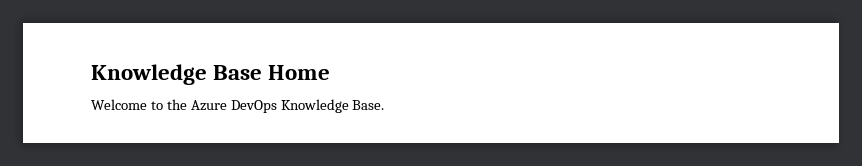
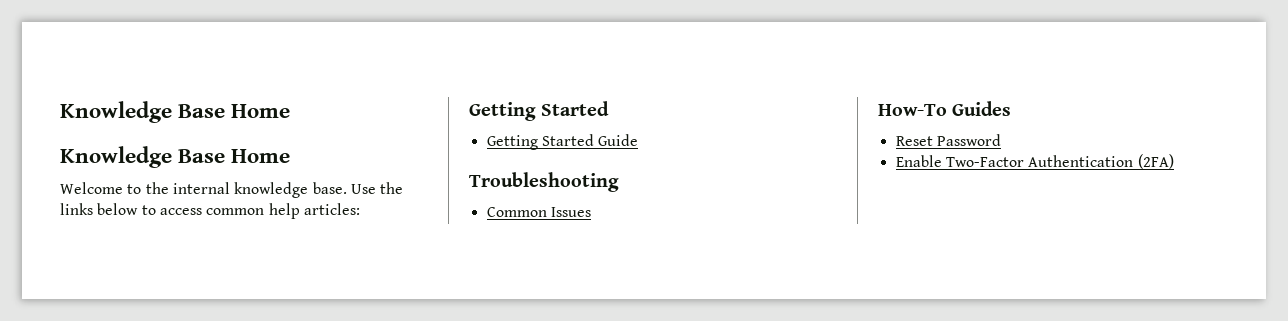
[91,64,331,85] Knowledge Base Home -> [60,101,291,123] [60,146,291,168] Knowledge Base Home // Knowledge Base Home
[190,99,385,113] Azure DevOps Knowledge Base. -> [172,182,404,198] [60,203,360,219] [469,101,610,121] [486,134,639,150] [469,172,619,192] [486,207,591,217] [878,101,1012,116] [895,134,1001,146] [895,154,1174,169] internal knowledge base. Use the links below to access common help articles: // Getting Started // Getting Started Guide // Troubleshooting // Common Issues // How-To Guides // Reset Password // Enable Two-Factor Authentication (2FA)

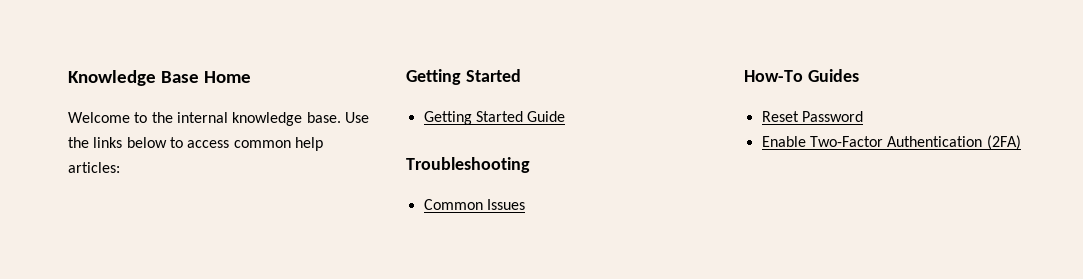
[60,101,291,123] [60,146,291,168] Knowledge Base Home // Knowledge Base Home -> [68,70,251,86] Knowledge Base Home

